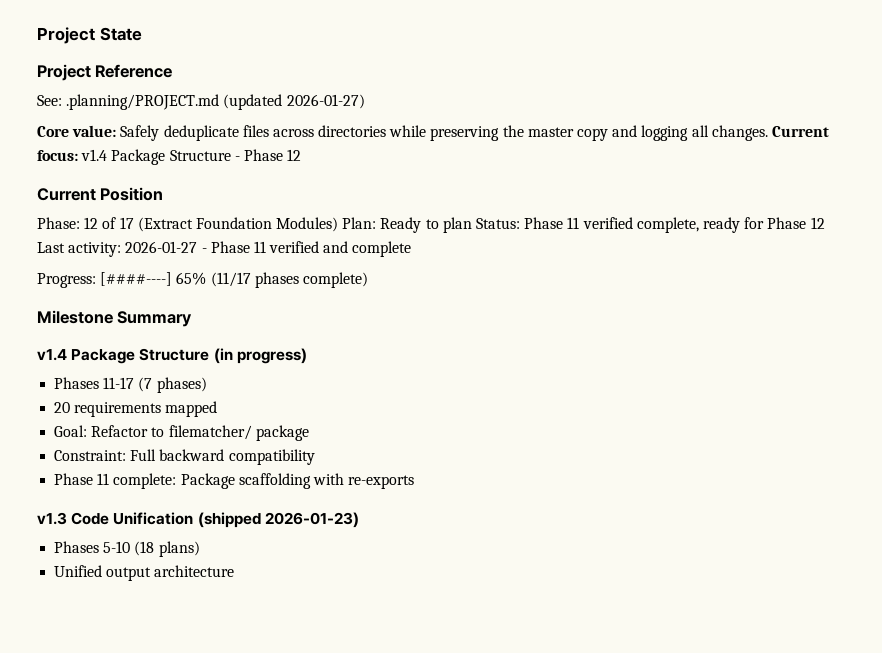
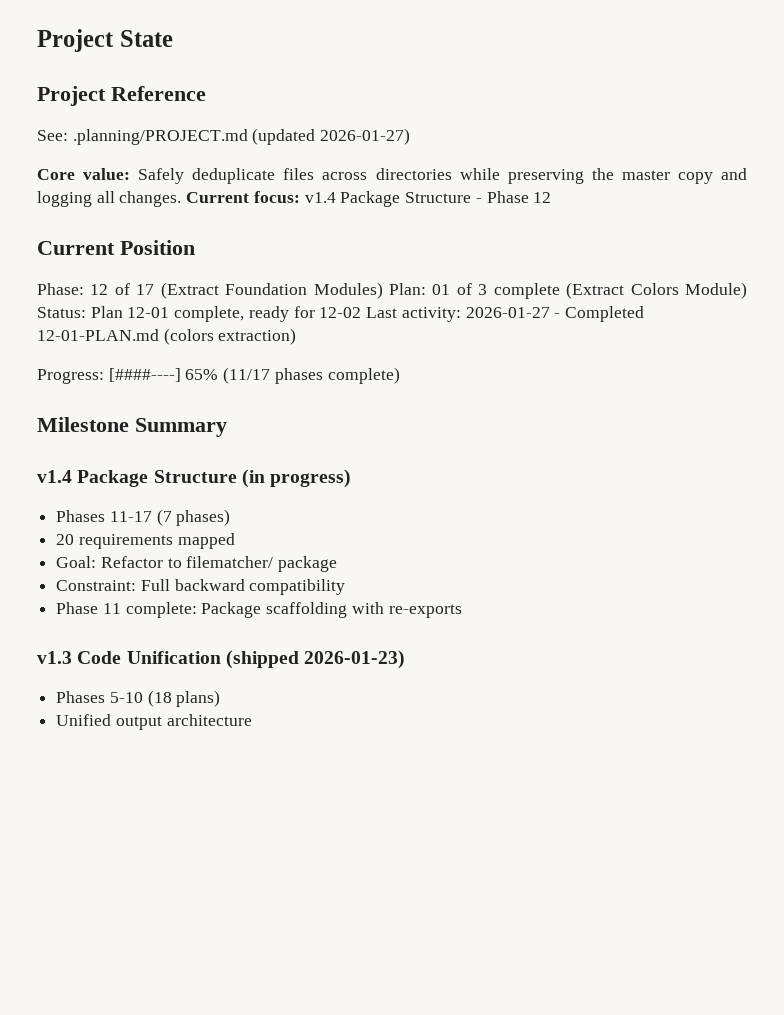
[380,217,633,233] Ready to plan Status: Phase 11 verified -> [432,282,748,299] [37,306,170,318] 01 of 3 complete (Extract Colors Module) Status: Plan 12-01
[767,217,825,229] Phase 12 -> [319,307,362,318] 12-02
[210,241,412,257] Phase 11 verified and complete -> [564,306,644,322] [37,328,297,345] Completed 12-01-PLAN.md (colors extraction)

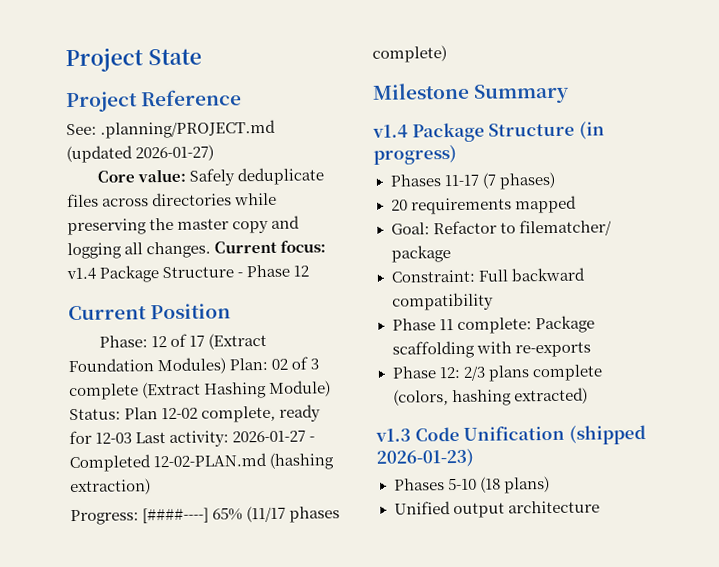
[432,284,451,295] 01 -> [271,358,289,370] 02
[630,283,679,295] Colors -> [204,381,268,399] Hashing
[127,307,170,318] 12-01 -> [161,407,199,420] 12-02
[319,307,362,318] 12-02 -> [95,432,133,444] 12-03
[37,328,214,345] 12-01-PLAN.md (colors -> [153,452,335,470] 12-02-PLAN.md (hashing
(462, 611) none -> [391,364,603,382] [392,387,588,407] // Phase 12: 2/3 plans complete (colors, hashing extracted)

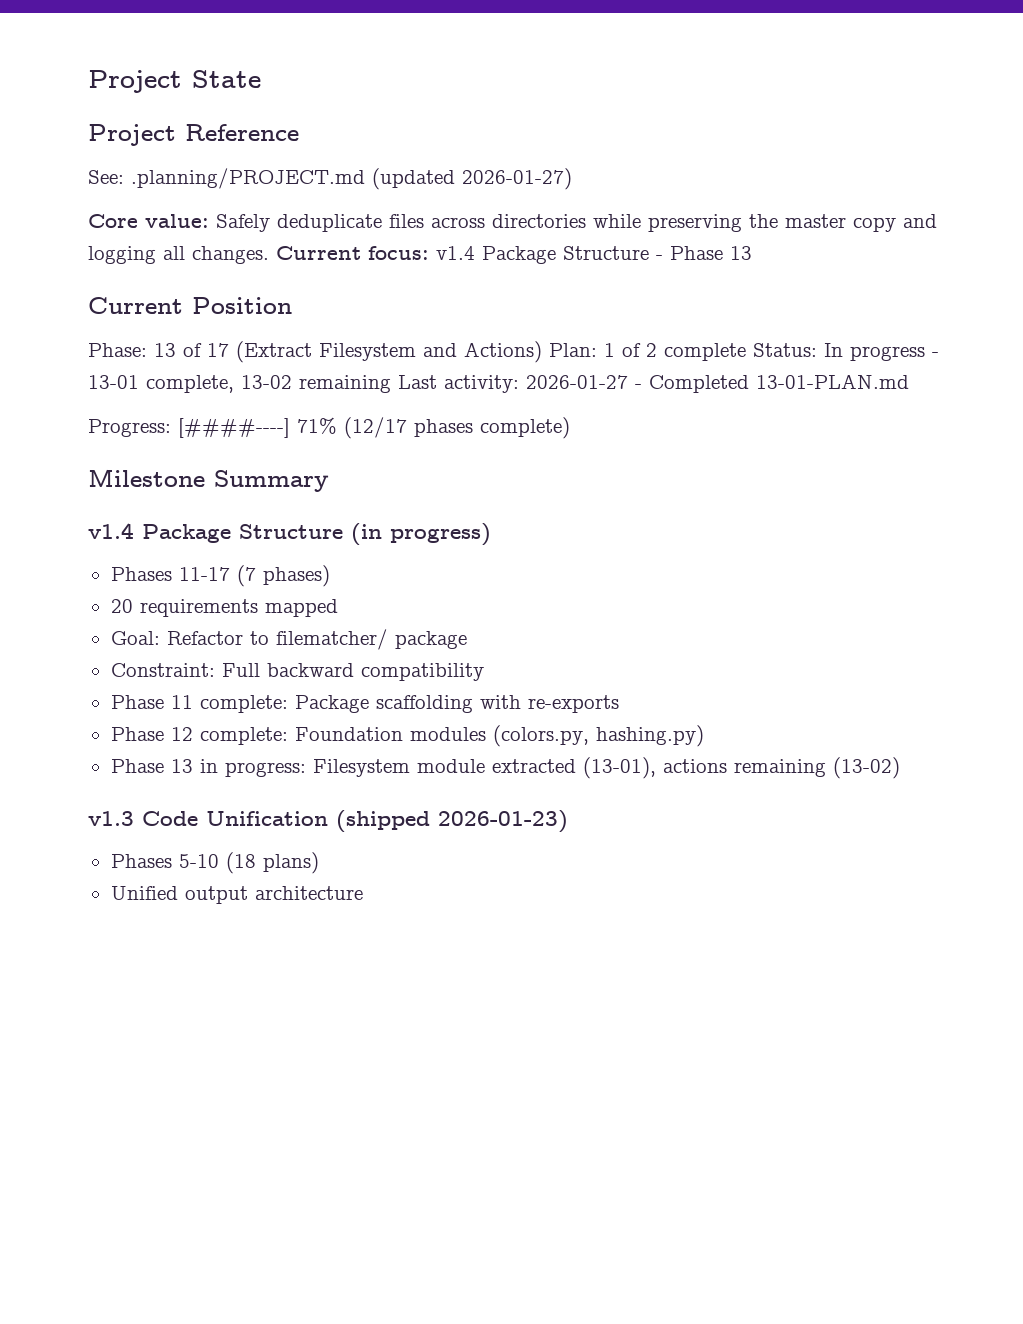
[293,265,310,277] 12 -> [730,246,752,260] 13
[150,336,167,348] 12 -> [154,343,176,357] 13
[68,356,320,375] [69,380,332,401] [69,404,322,423] [69,430,133,445] Foundation Modules) Plan: 02 of 3 complete (Extract Hashing Module) Status: Plan 12-02 complete, ready for 12-03 -> [319,341,939,363] [88,375,391,393] Filesystem and Actions) Plan: 1 of 2 complete Status: In progress - 13-01 complete, 13-02 remaining
[153,452,335,470] [70,478,151,496] 12-02-PLAN.md (hashing extraction) -> [756,374,909,389] 13-01-PLAN.md
[212,505,287,523] 65% (11/17 -> [297,417,407,439] 71% (12/17
[438,364,603,382] [392,387,588,407] 12: 2/3 plans complete (colors, hashing extracted) -> [170,725,704,747] [110,757,900,779] 12 complete: Foundation modules (colors.py, hashing.py) // Phase 13 in progress: Filesystem module extracted (13-01), actions remaining (13-02)

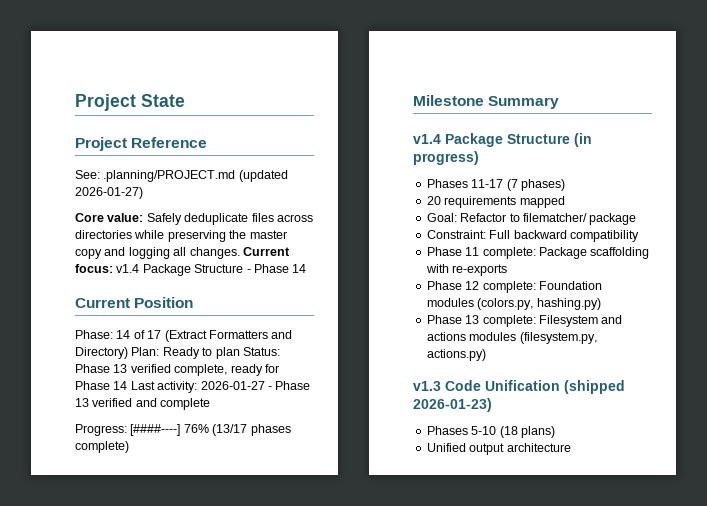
[730,246,752,260] 13 -> [292,264,307,273] 14
[154,343,176,357] 13 -> [116,330,131,339] 14
[319,341,939,363] [88,374,909,393] Filesystem and Actions) Plan: 1 of 2 complete Status: In progress - 13-01 complete, 13-02 remaining Last activity: 2026-01-27 - Completed 13-01-PLAN.md -> [208,330,293,339] [75,347,280,359] [75,364,279,376] [75,381,311,393] [75,398,211,410] Formatters and Directory) Plan: Ready to plan Status: Phase 13 verified complete, ready for Phase 14 Last activity: 2026-01-27 - Phase 13 verified and complete
[297,417,407,439] 71% (12/17 -> [183,424,248,436] 76% (13/17
[199,757,900,779] in progress: Filesystem module extracted (13-01), actions remaining (13-02) -> [482,315,623,327] [426,332,597,344] [426,349,486,361] complete: Filesystem and actions modules (filesystem.py, actions.py)

